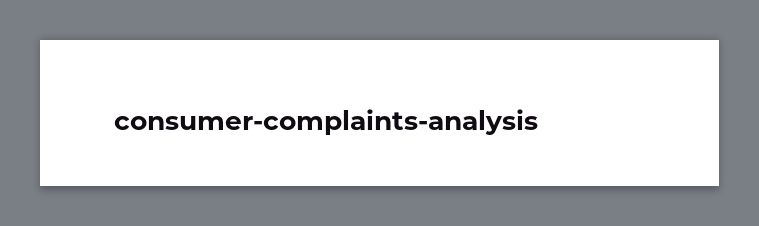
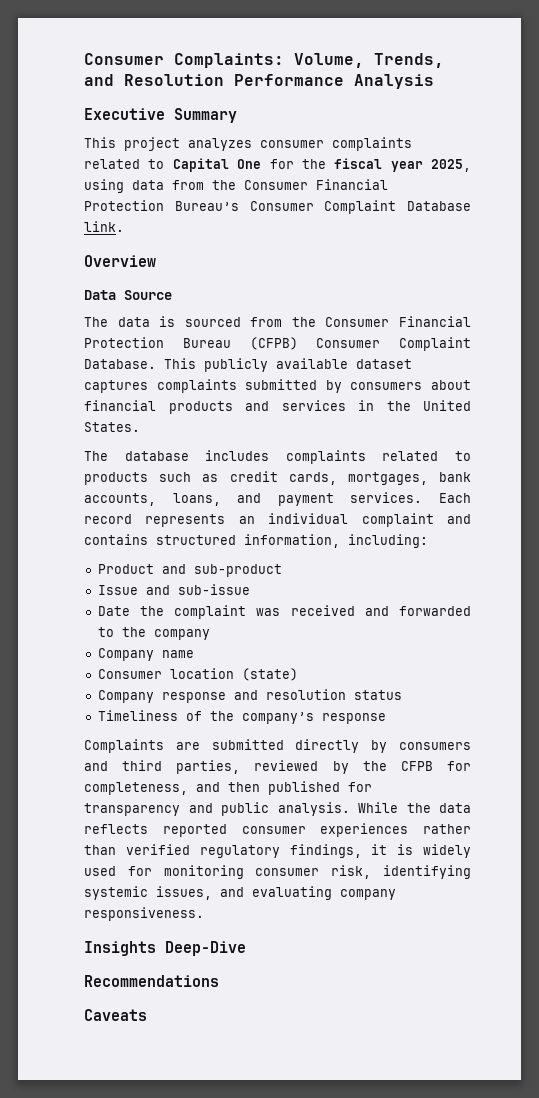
[114,109,538,135] consumer-complaints-analysis -> [84,53,444,68] [84,74,434,89] [84,108,237,123] [84,137,412,151] [84,158,471,172] [84,179,388,193] [84,200,471,214] [84,221,124,232] [84,255,156,267] [84,290,172,300] [84,316,471,327] [84,337,471,351] [84,358,412,372] [84,379,471,393] [84,400,471,414] [84,422,140,432] [84,450,471,464] [84,471,471,485] [84,492,471,506] [84,513,471,527] [84,534,428,548] [97,564,282,577] [97,584,250,595] [97,605,471,619] [97,627,210,640] [97,648,194,661] [97,668,298,681] [97,689,402,703] [97,710,386,724] [84,739,471,753] [84,760,472,774] [84,781,372,795] [84,802,471,816] [84,823,471,837] [84,844,471,858] [84,865,472,879] [84,886,396,900] [84,907,204,921] [84,941,246,956] [84,975,219,987] [84,1009,147,1021] Consumer Complaints: Volume, Trends, and Resolution Performance Analysis // Executive Summary // This project analyzes consumer complaints related to Capital One for the fiscal year 2025, using data from the Consumer Financial Protection Bureau’s Consumer Complaint Database link. // Overview // Data Source // The data is sourced from the Consumer Financial Protection Bureau (CFPB) Consumer Complaint Database. This publicly available dataset captures complaints submitted by consumers about financial products and services in the United States. // The database includes complaints related to products such as credit cards, mortgages, bank accounts, loans, and payment services. Each record represents an individual complaint and contains structured information, including: // Product and sub-product // Issue and sub-issue // Date the complaint was received and forwarded to the company // Company name // Consumer location (state) // Company response and resolution status // Timeliness of the company’s response // Complaints are submitted directly by consumers and third parties, reviewed by the CFPB for completeness, and then published for transparency and public analysis. While the data reflects reported consumer experiences rather than verified regulatory findings, it is widely used for monitoring consumer risk, identifying systemic issues, and evaluating company responsiveness. // Insights Deep-Dive // Recommendations // Caveats

